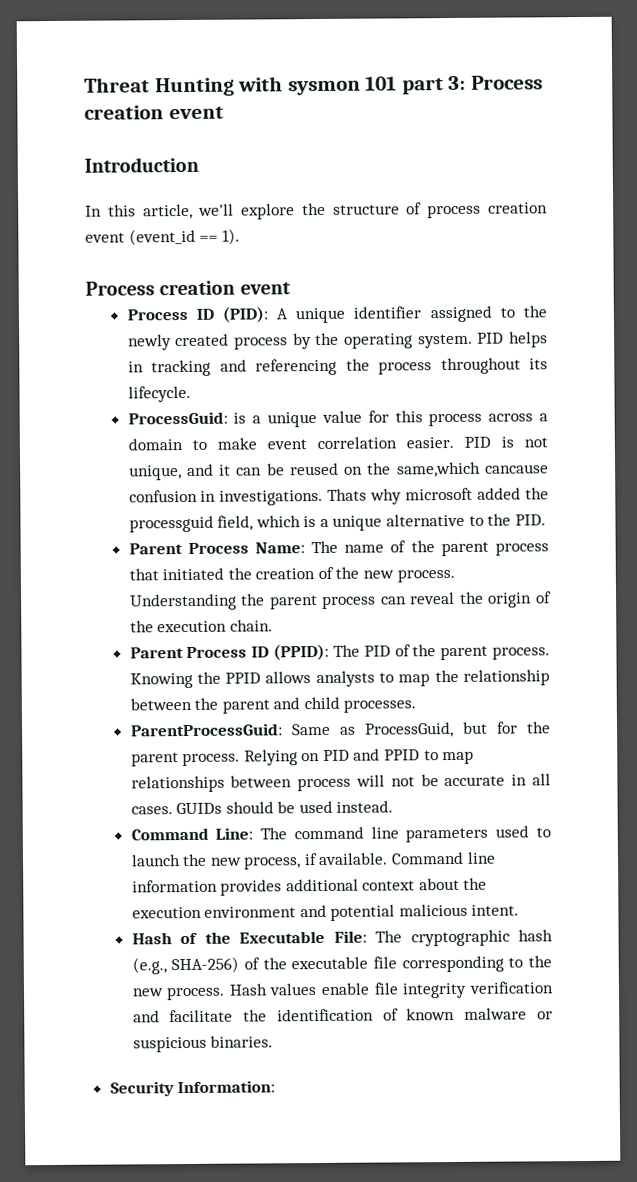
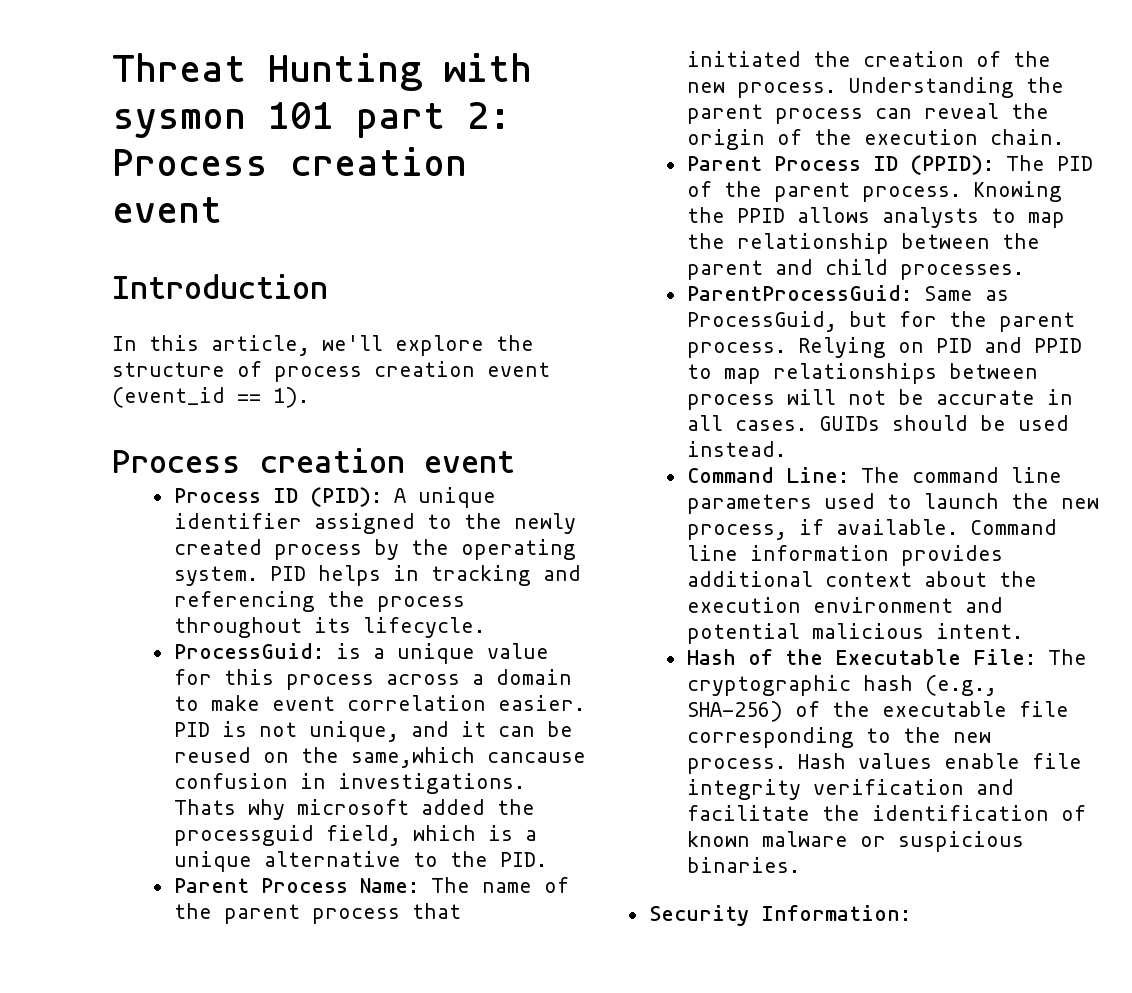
[448,75,467,91] 3: -> [467,102,511,129] 2:

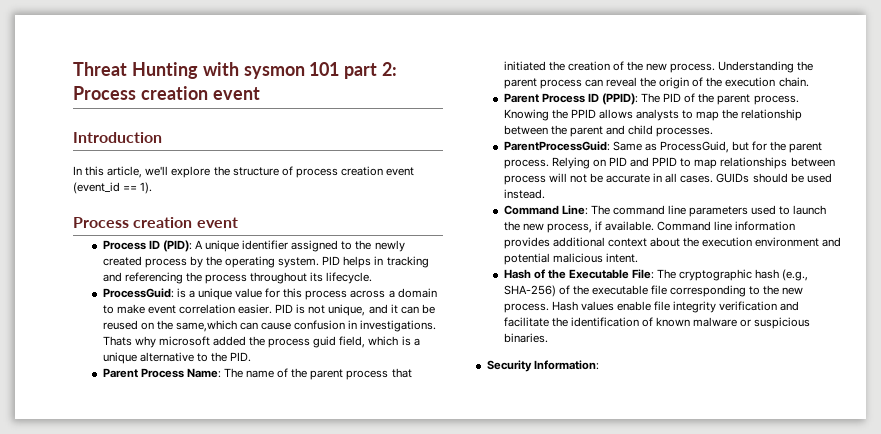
[486,752,586,763] cancause -> [240,322,292,330] can cause
[173,825,314,846] processguid -> [268,336,337,348] process guid

